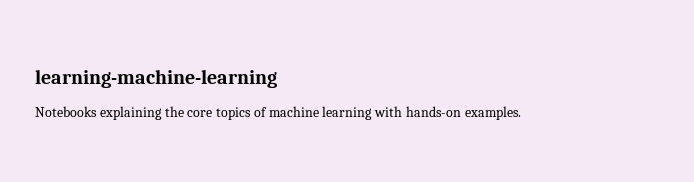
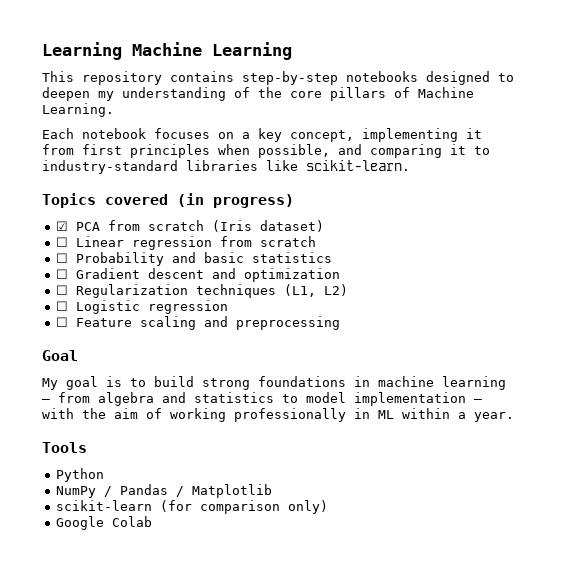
[35,69,277,88] [35,106,521,120] learning-machine-learning // Notebooks explaining the core topics of machine learning with hands-on examples. -> [42,42,292,60] [42,71,514,85] [42,87,474,101] [42,103,114,117] [42,128,482,142] [42,144,490,158] [42,160,410,174] [42,193,294,208] [56,220,325,232] [56,236,317,250] [56,252,333,266] [56,268,341,282] [56,284,349,298] [56,300,229,314] [56,316,341,330] [42,350,78,361] [42,376,506,390] [42,392,482,406] [42,408,514,422] [42,442,87,453] [56,468,105,482] [56,484,273,498] [56,500,329,514] [56,516,153,530] Learning Machine Learning // This repository contains step-by-step notebooks designed to deepen my understanding of the core pillars of Machine Learning. // Each notebook focuses on a key concept, implementing it from first principles when possible, and comparing it to industry-standard libraries like scikit-learn. // Topics covered (in progress) // ☑ PCA from scratch (Iris dataset) // ☐ Linear regression from scratch // ☐ Probability and basic statistics // ☐ Gradient descent and optimization // ☐ Regularization techniques (L1, L2) // ☐ Logistic regression // ☐ Feature scaling and preprocessing // Goal // My goal is to build strong foundations in machine learning — from algebra and statistics to model implementation — with the aim of working professionally in ML within a year. // Tools // Python // NumPy / Pandas / Matplotlib // scikit-learn (for comparison only) // Google Colab

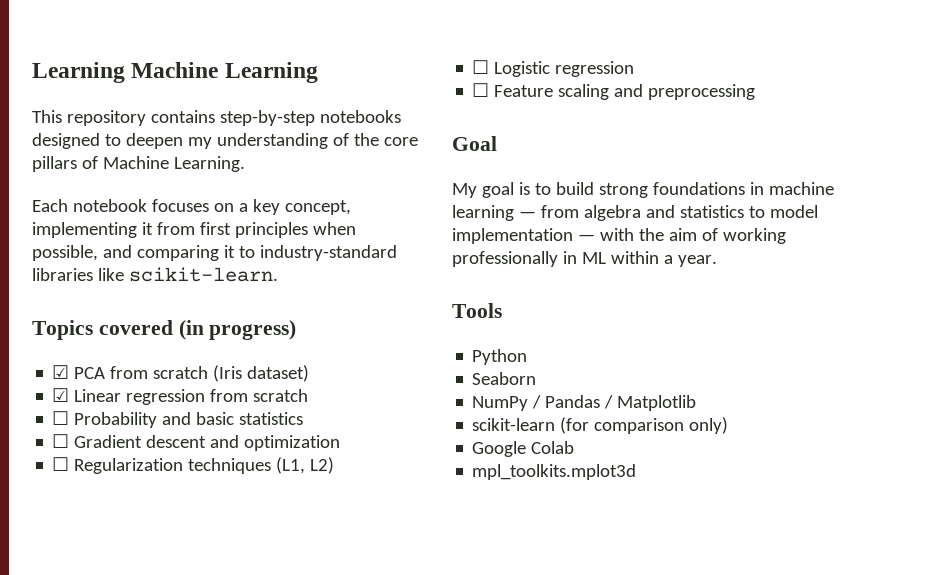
[56,237,69,247] ☐ -> [52,388,70,402] ☑
(105, 475) none -> [472,372,537,385] // Seaborn
(153, 521) none -> [472,464,637,480] // mpl_toolkits.mplot3d

